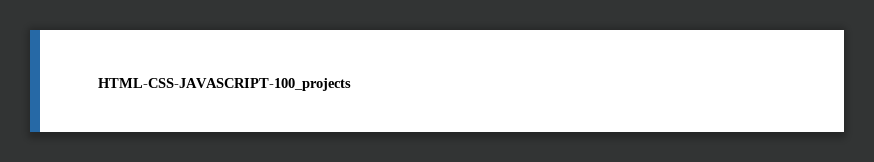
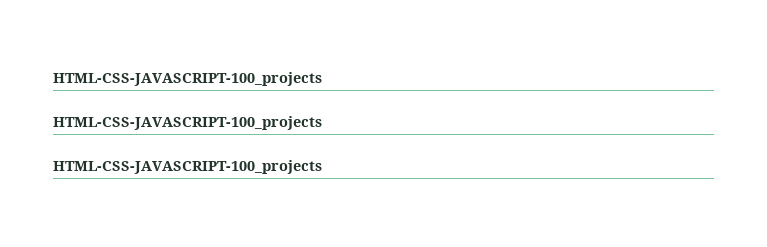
[98,78,351,91] HTML-CSS-JAVASCRIPT-100_projects -> [53,72,322,86] [53,116,322,130] [53,160,322,174] HTML-CSS-JAVASCRIPT-100_projects // HTML-CSS-JAVASCRIPT-100_projects // HTML-CSS-JAVASCRIPT-100_projects

